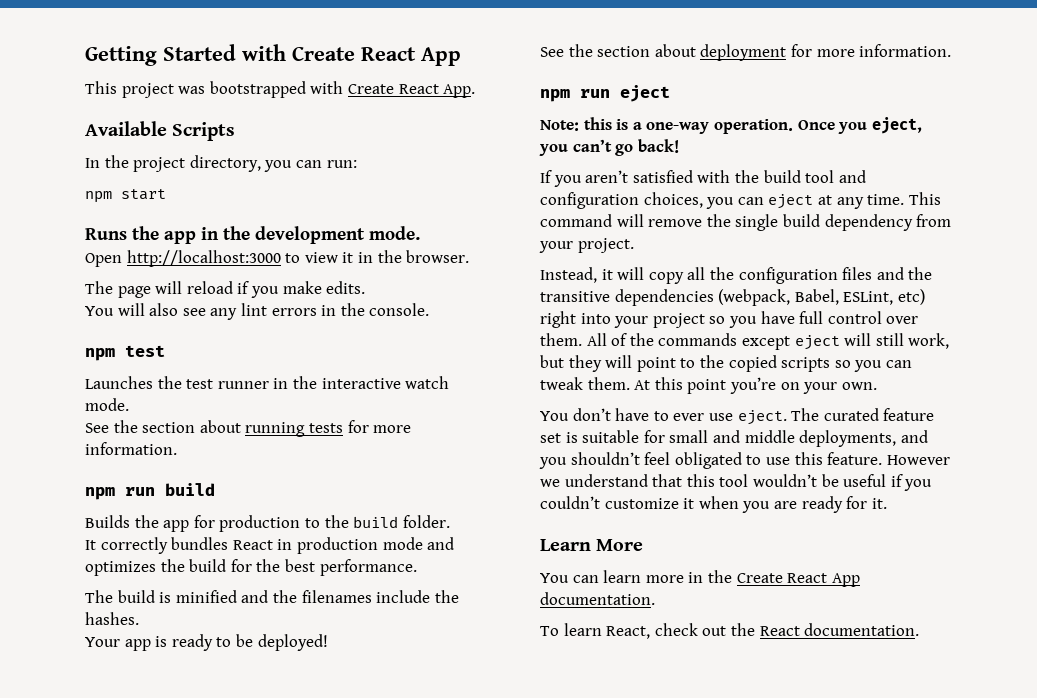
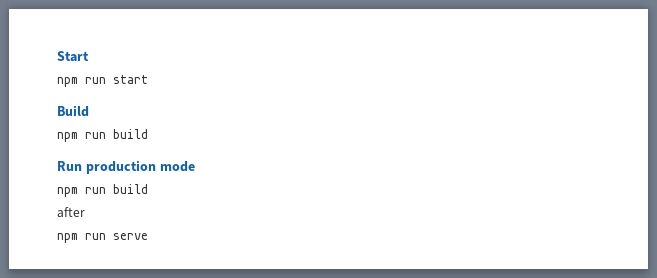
[85,44,461,66] [85,81,476,98] [85,121,236,141] [85,155,357,172] [85,191,112,203] Getting Started with Create React App // This project was bootstrapped with Create React App. // Available Scripts // In the project directory, you can run: // npm -> [57,51,89,62] [57,77,106,87] Start // npm run
[85,226,420,244] [85,250,470,267] [85,281,366,298] [85,303,430,320] [85,345,165,361] [85,376,450,389] [85,398,129,411] [85,420,412,437] [85,442,177,455] [85,483,215,500] [85,515,450,532] [85,537,455,554] [85,559,417,576] [85,590,459,603] [85,612,139,625] [85,634,328,651] [540,44,952,61] [540,85,670,102] [540,117,922,134] [539,139,679,156] [540,170,866,187] [540,192,941,209] [540,214,952,231] [539,238,634,253] [540,267,933,284] [540,289,925,306] [540,311,919,328] [540,333,950,350] [540,355,912,372] [540,377,877,394] [540,408,935,425] [540,430,928,447] [539,452,950,469] [540,474,933,491] [540,496,887,513] [540,539,644,551] [540,570,860,587] [540,592,655,605] [540,623,920,639] Runs the app in the development mode. // Open http://localhost:3000 to view it in the browser. // The page will reload if you make edits. // You will also see any lint errors in the console. // npm test // Launches the test runner in the interactive watch mode. // See the section about running tests for more information. // npm run build // Builds the app for production to the build folder. // It correctly bundles React in production mode and optimizes the build for the best performance. // The build is minified and the filenames include the hashes. // Your app is ready to be deployed! // See the section about deployment for more information. // npm run eject // Note: this is a one-way operation. Once you eject, you can’t go back! // If you aren’t satisfied with the build tool and configuration choices, you can eject at any time. This command will remove the single build dependency from your project. // Instead, it will copy all the configuration files and the transitive dependencies (webpack, Babel, ESLint, etc) right into your project so you have full control over them. All of the commands except eject will still work, but they will point to the copied scripts so you can tweak them. At this point you’re on your own. // You don’t have to ever use eject. The curated feature set is suitable for small and middle deployments, and you shouldn’t feel obligated to use this feature. However we understand that this tool wouldn’t be useful if you couldn’t customize it when you are ready for it. // Learn More // You can learn more in the Create React App documentation. // To learn React, check out the React documentation. -> [57,105,89,117] [57,129,148,142] [57,160,195,174] [57,184,148,197] [57,207,85,218] [57,233,148,243] Build // npm run build // Run production mode // npm run build // after // npm run serve

